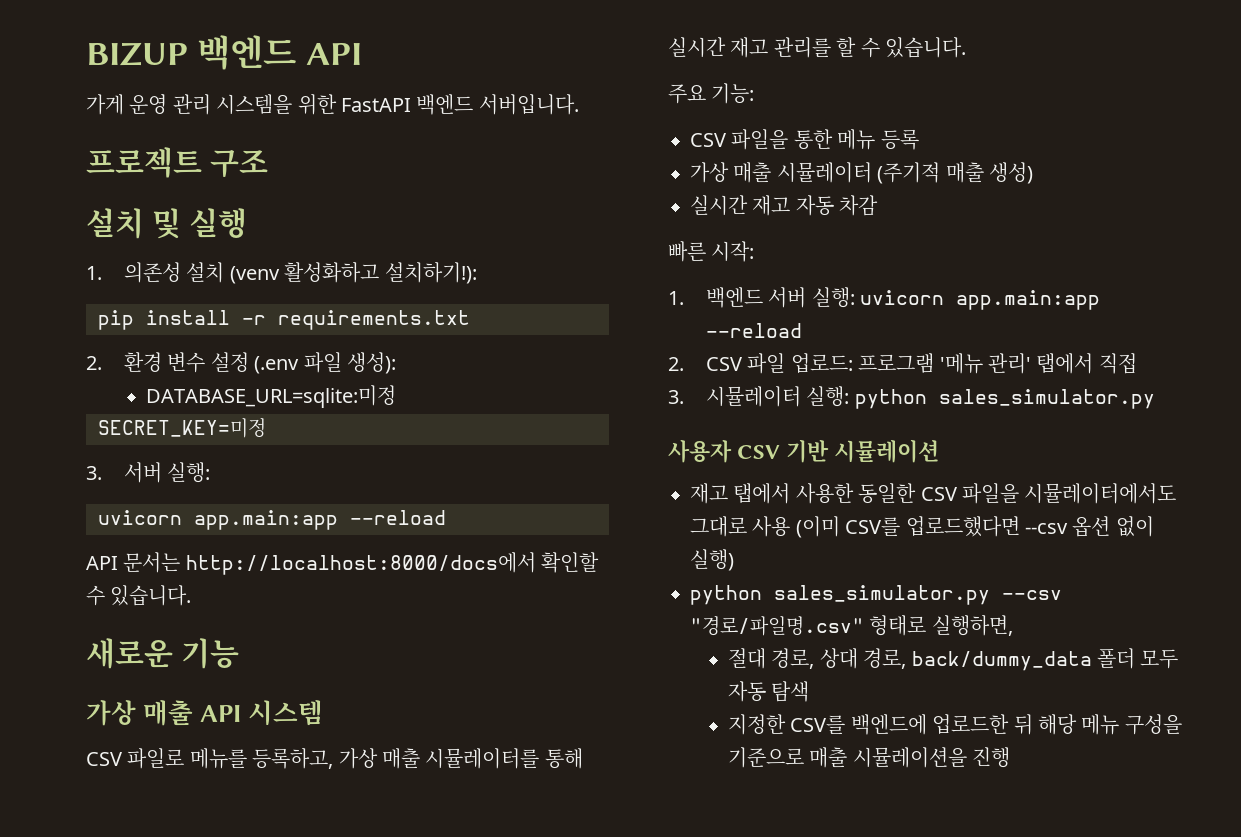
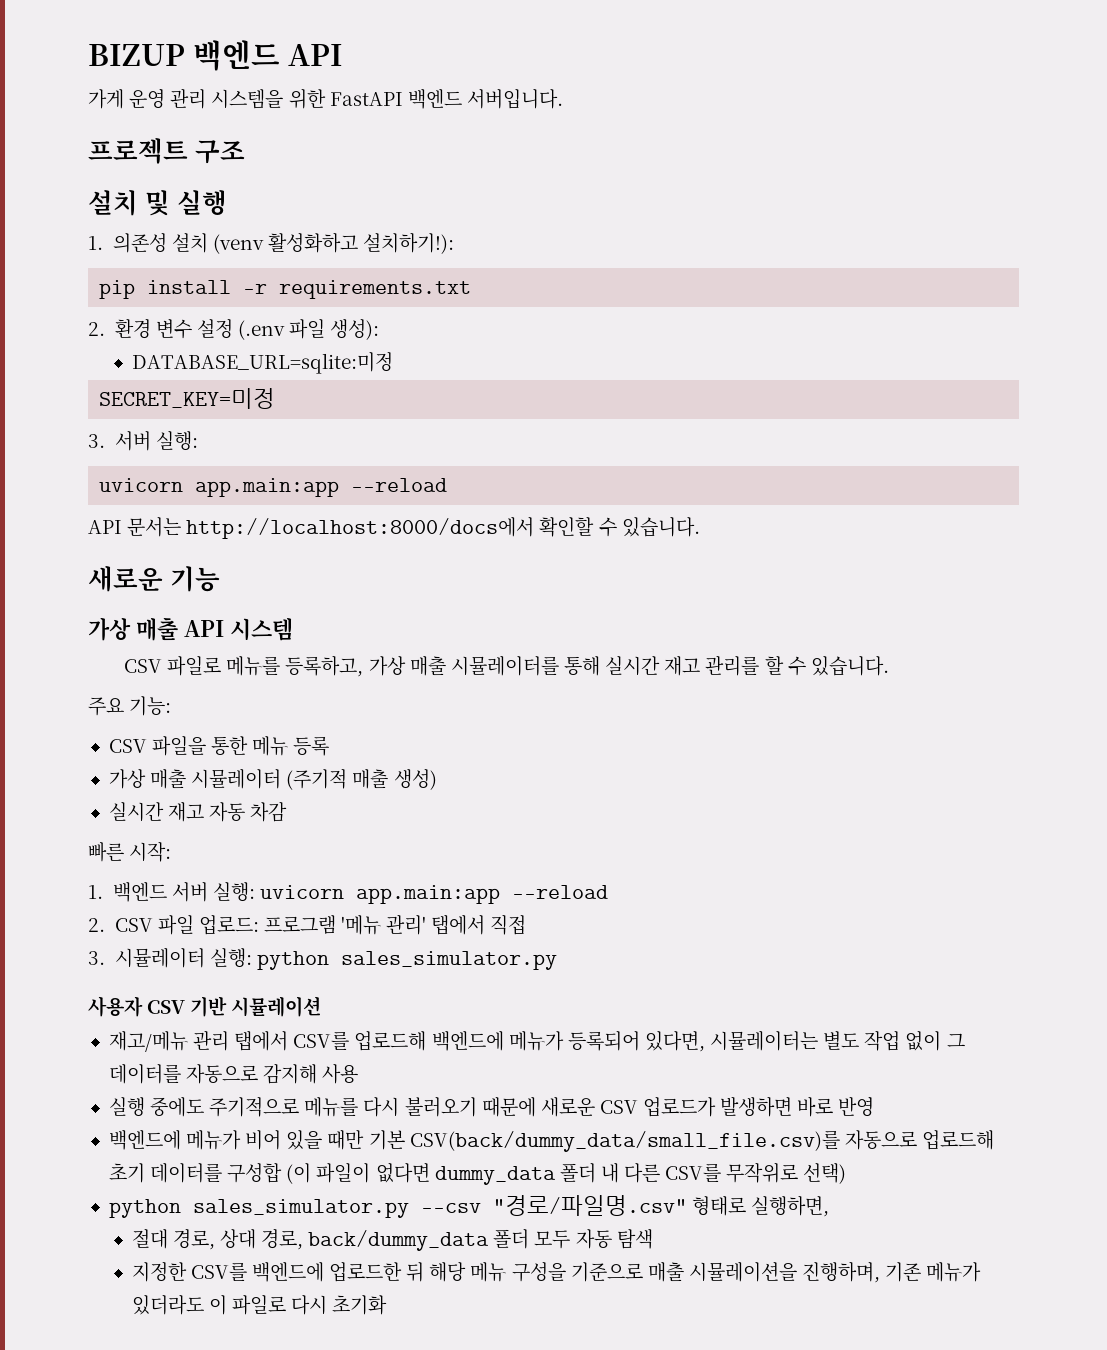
[690,483,1177,504] [690,516,1154,538] [690,549,734,571] 재고 탭에서 사용한 동일한 CSV 파일을 시뮬레이터에서도 그대로 사용 (이미 CSV를 업로드했다면 --csv 옵션 없이 실행) -> [108,1030,965,1052] [108,1064,359,1084] [108,1096,875,1117] [108,1130,994,1152] [108,1163,847,1185] 재고/메뉴 관리 탭에서 CSV를 업로드해 백엔드에 메뉴가 등록되어 있다면, 시뮬레이터는 별도 작업 없이 그 데이터를 자동으로 감지해 사용 // 실행 중에도 주기적으로 메뉴를 다시 불러오기 때문에 새로운 CSV 업로드가 발생하면 바로 반영 // 백엔드에 메뉴가 비어 있을 때만 기본 CSV(back/dummy_data/small_file.csv)를 자동으로 업로드해 초기 데이터를 구성합 (이 파일이 없다면 dummy_data 폴더 내 다른 CSV를 무작위로 선택)
[972,747,1011,768] 진행 -> [802,1262,982,1283] [131,1295,388,1315] 진행하며, 기존 메뉴가 있더라도 이 파일로 다시 초기화

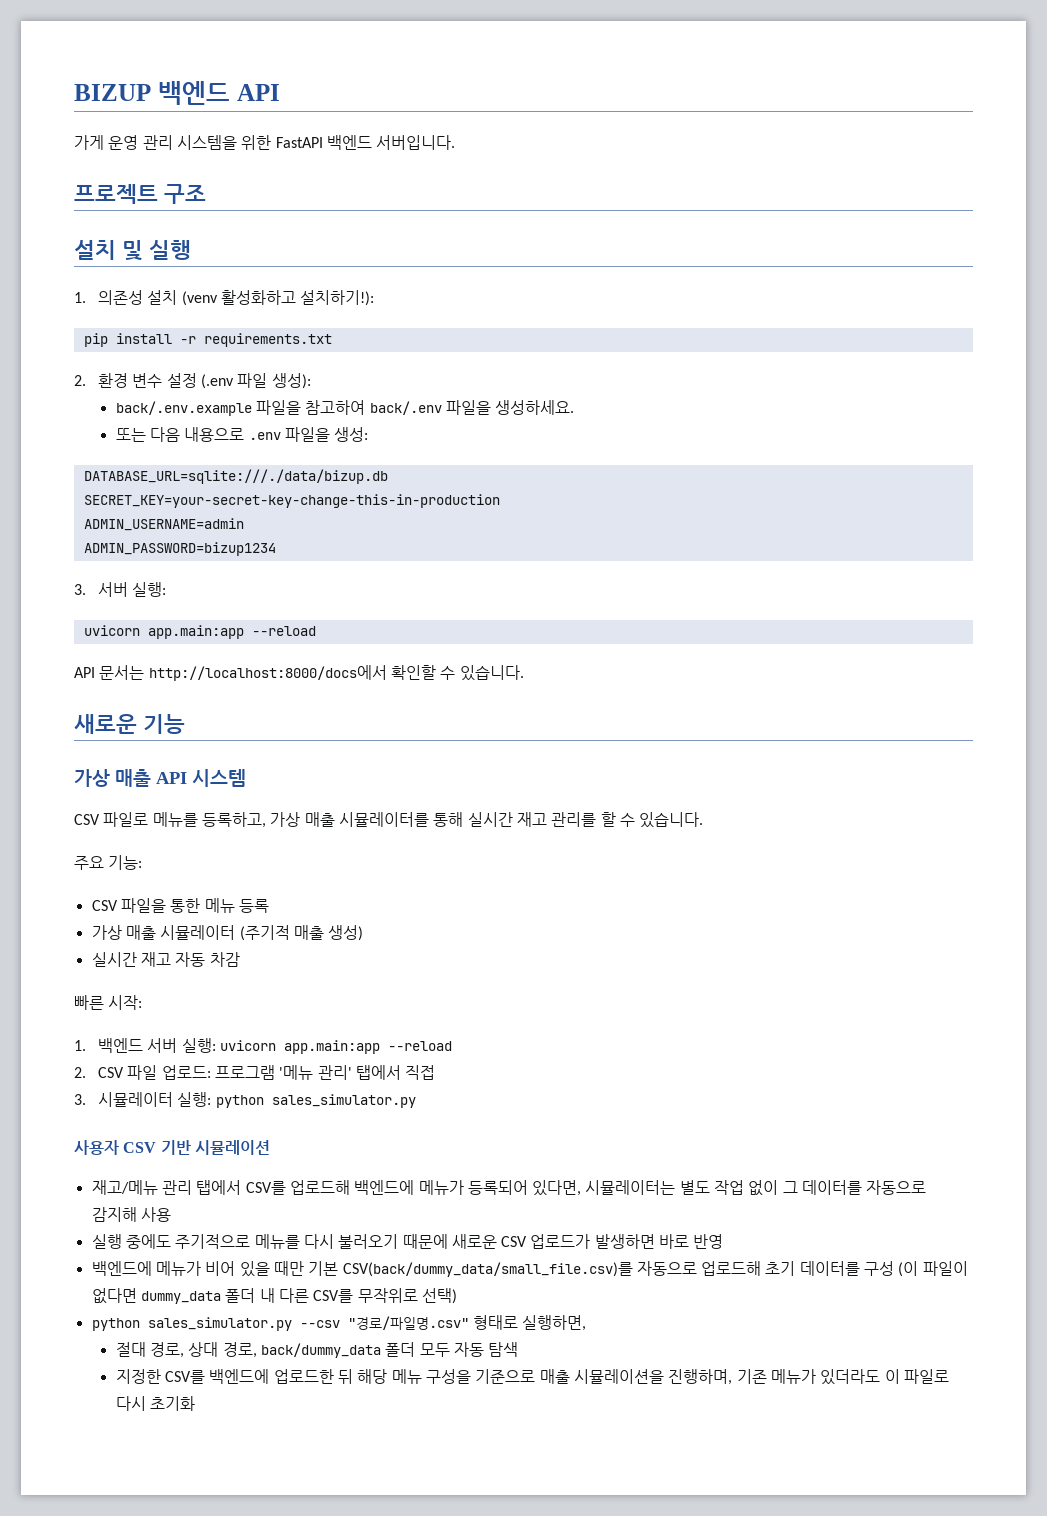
[131,352,393,374] [99,388,276,409] DATABASE_URL=sqlite:미정 // SECRET_KEY=미정 -> [115,400,575,416] [115,427,369,442] [83,469,388,484] [83,494,500,508] [83,518,244,531] [83,542,276,556] back/.env.example 파일을 참고하여 back/.env 파일을 생성하세요. // 또는 다음 내용으로 .env 파일을 생성: // DATABASE_URL=sqlite:///./data/bizup.db // SECRET_KEY=your-secret-key-change-this-in-production // ADMIN_USERNAME=admin // ADMIN_PASSWORD=bizup1234
[227,1163,283,1183] 구성합 -> [864,1261,895,1276] 구성

